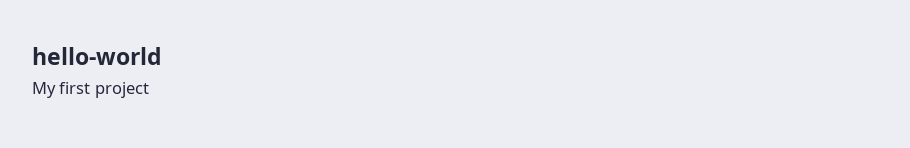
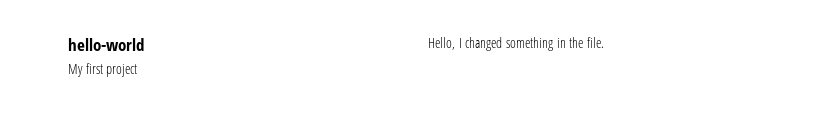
(149, 90) none -> [428,37,604,51] // Hello, I changed something in the file.

